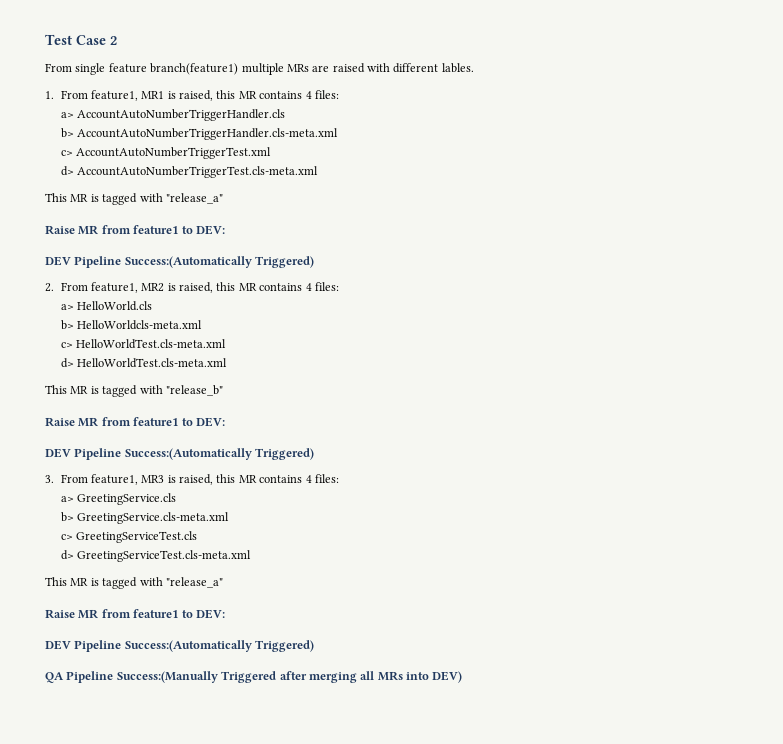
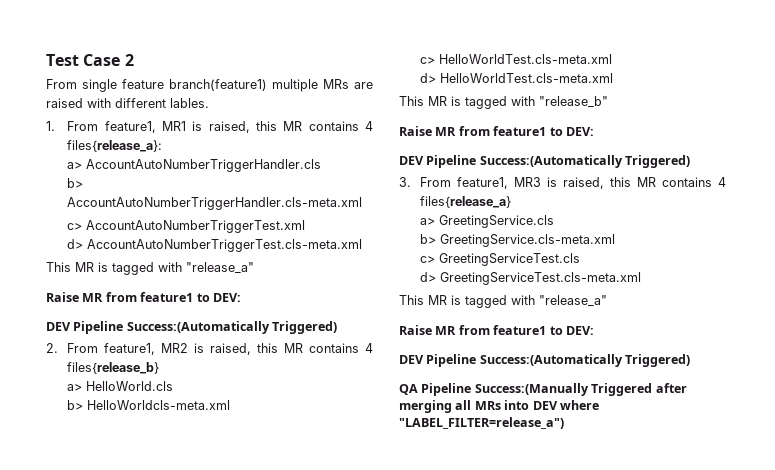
[314,90,339,99] files: -> [67,140,163,152] files{release_a}:
[314,282,339,291] files: -> [67,362,160,374] files{release_b}
[314,474,339,483] files: -> [420,196,512,208] files{release_a}
[432,671,463,683] DEV) -> [532,400,599,410] [399,417,564,429] DEV where "LABEL_FILTER=release_a")

